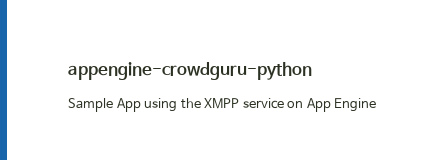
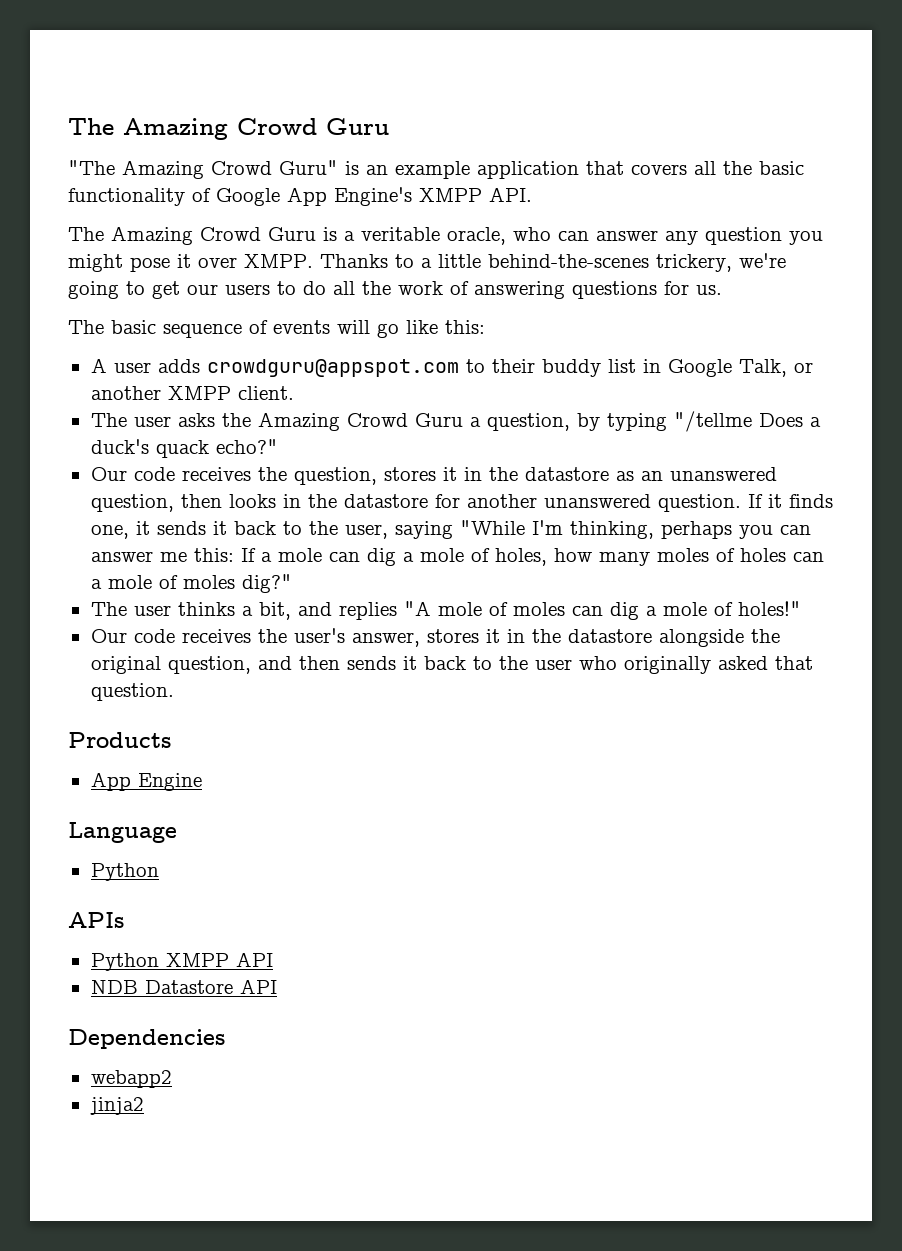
[68,62,312,80] [68,98,377,112] appengine-crowdguru-python // Sample App using the XMPP service on App Engine -> [68,118,389,140] [68,160,804,179] [68,187,532,206] [68,226,823,245] [68,253,786,272] [68,281,722,299] [68,320,485,338] [90,358,813,377] [90,386,294,400] [90,411,821,432] [90,439,278,458] [90,467,777,485] [90,494,833,512] [90,520,811,539] [90,548,824,566] [90,574,292,593] [90,601,801,620] [90,628,780,647] [90,656,813,674] [90,683,174,701] [68,732,171,748] [90,772,202,791] [68,822,177,843] [90,863,159,881] [68,912,124,928] [90,952,273,971] [90,979,277,994] [68,1029,225,1049] [90,1070,172,1088] [89,1097,144,1115] The Amazing Crowd Guru // "The Amazing Crowd Guru" is an example application that covers all the basic functionality of Google App Engine's XMPP API. // The Amazing Crowd Guru is a veritable oracle, who can answer any question you might pose it over XMPP. Thanks to a little behind-the-scenes trickery, we're going to get our users to do all the work of answering questions for us. // The basic sequence of events will go like this: // A user adds crowdguru@appspot.com to their buddy list in Google Talk, or another XMPP client. // The user asks the Amazing Crowd Guru a question, by typing "/tellme Does a duck's quack echo?" // Our code receives the question, stores it in the datastore as an unanswered question, then looks in the datastore for another unanswered question. If it finds one, it sends it back to the user, saying "While I'm thinking, perhaps you can answer me this: If a mole can dig a mole of holes, how many moles of holes can a mole of moles dig?" // The user thinks a bit, and replies "A mole of moles can dig a mole of holes!" // Our code receives the user's answer, stores it in the datastore alongside the original question, and then sends it back to the user who originally asked that question. // Products // App Engine // Language // Python // APIs // Python XMPP API // NDB Datastore API // Dependencies // webapp2 // jinja2

